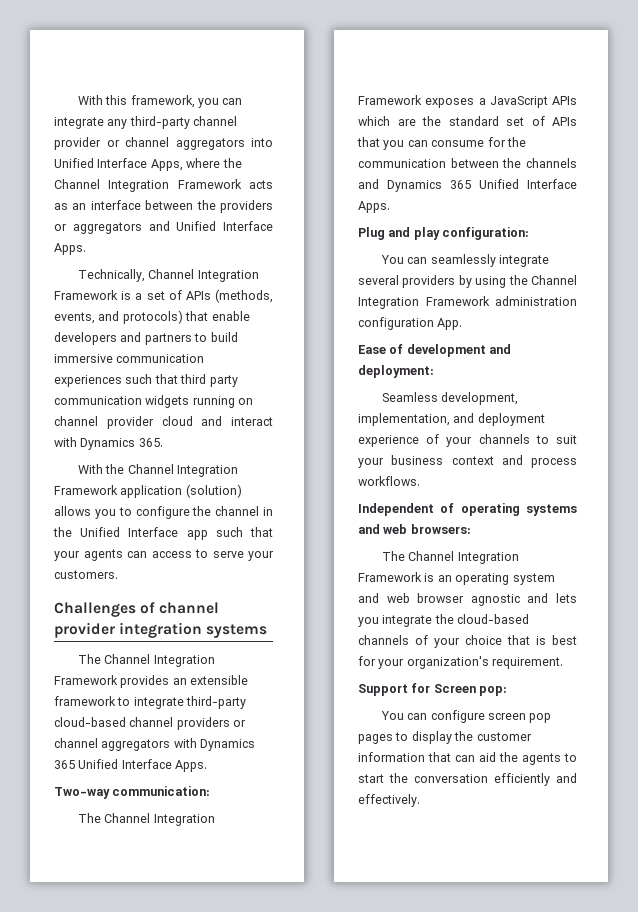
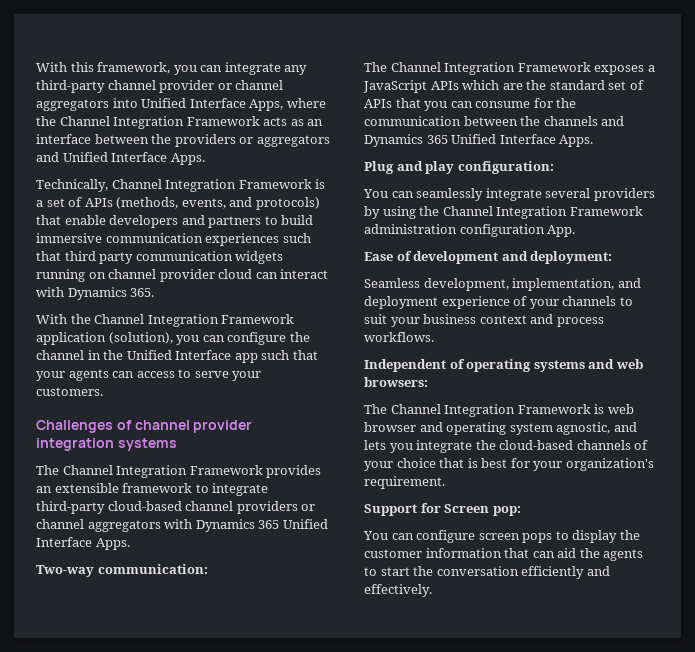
[201,416,223,426] and -> [255,272,278,279] can
[185,484,242,498] [54,506,132,519] (solution) allows you to -> [108,332,225,345] (solution), you can
[437,573,555,585] [358,593,520,606] an operating system and web browser agnostic -> [607,404,634,414] [364,422,611,435] web browser and operating system agnostic,
[529,713,552,723] [358,734,393,744] pop pages -> [522,533,553,543] pops

